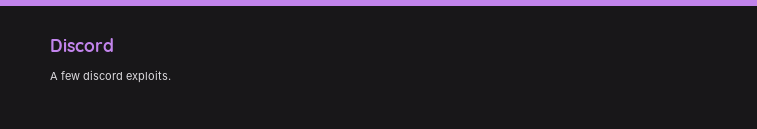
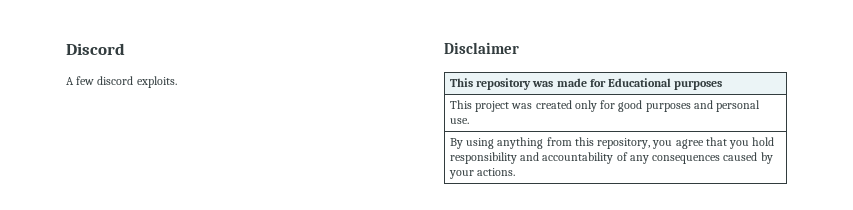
(171, 76) none -> [444,42,519,54] [449,78,723,90] [449,100,761,112] [449,118,469,124] [449,137,775,149] [449,152,773,164] [448,168,516,179] // Disclaimer // This repository was made for Educational purposes // This project was created only for good purposes and personal use. // By using anything from this repository, you agree that you hold responsibility and accountability of any consequences caused by your actions.

